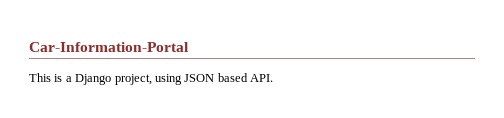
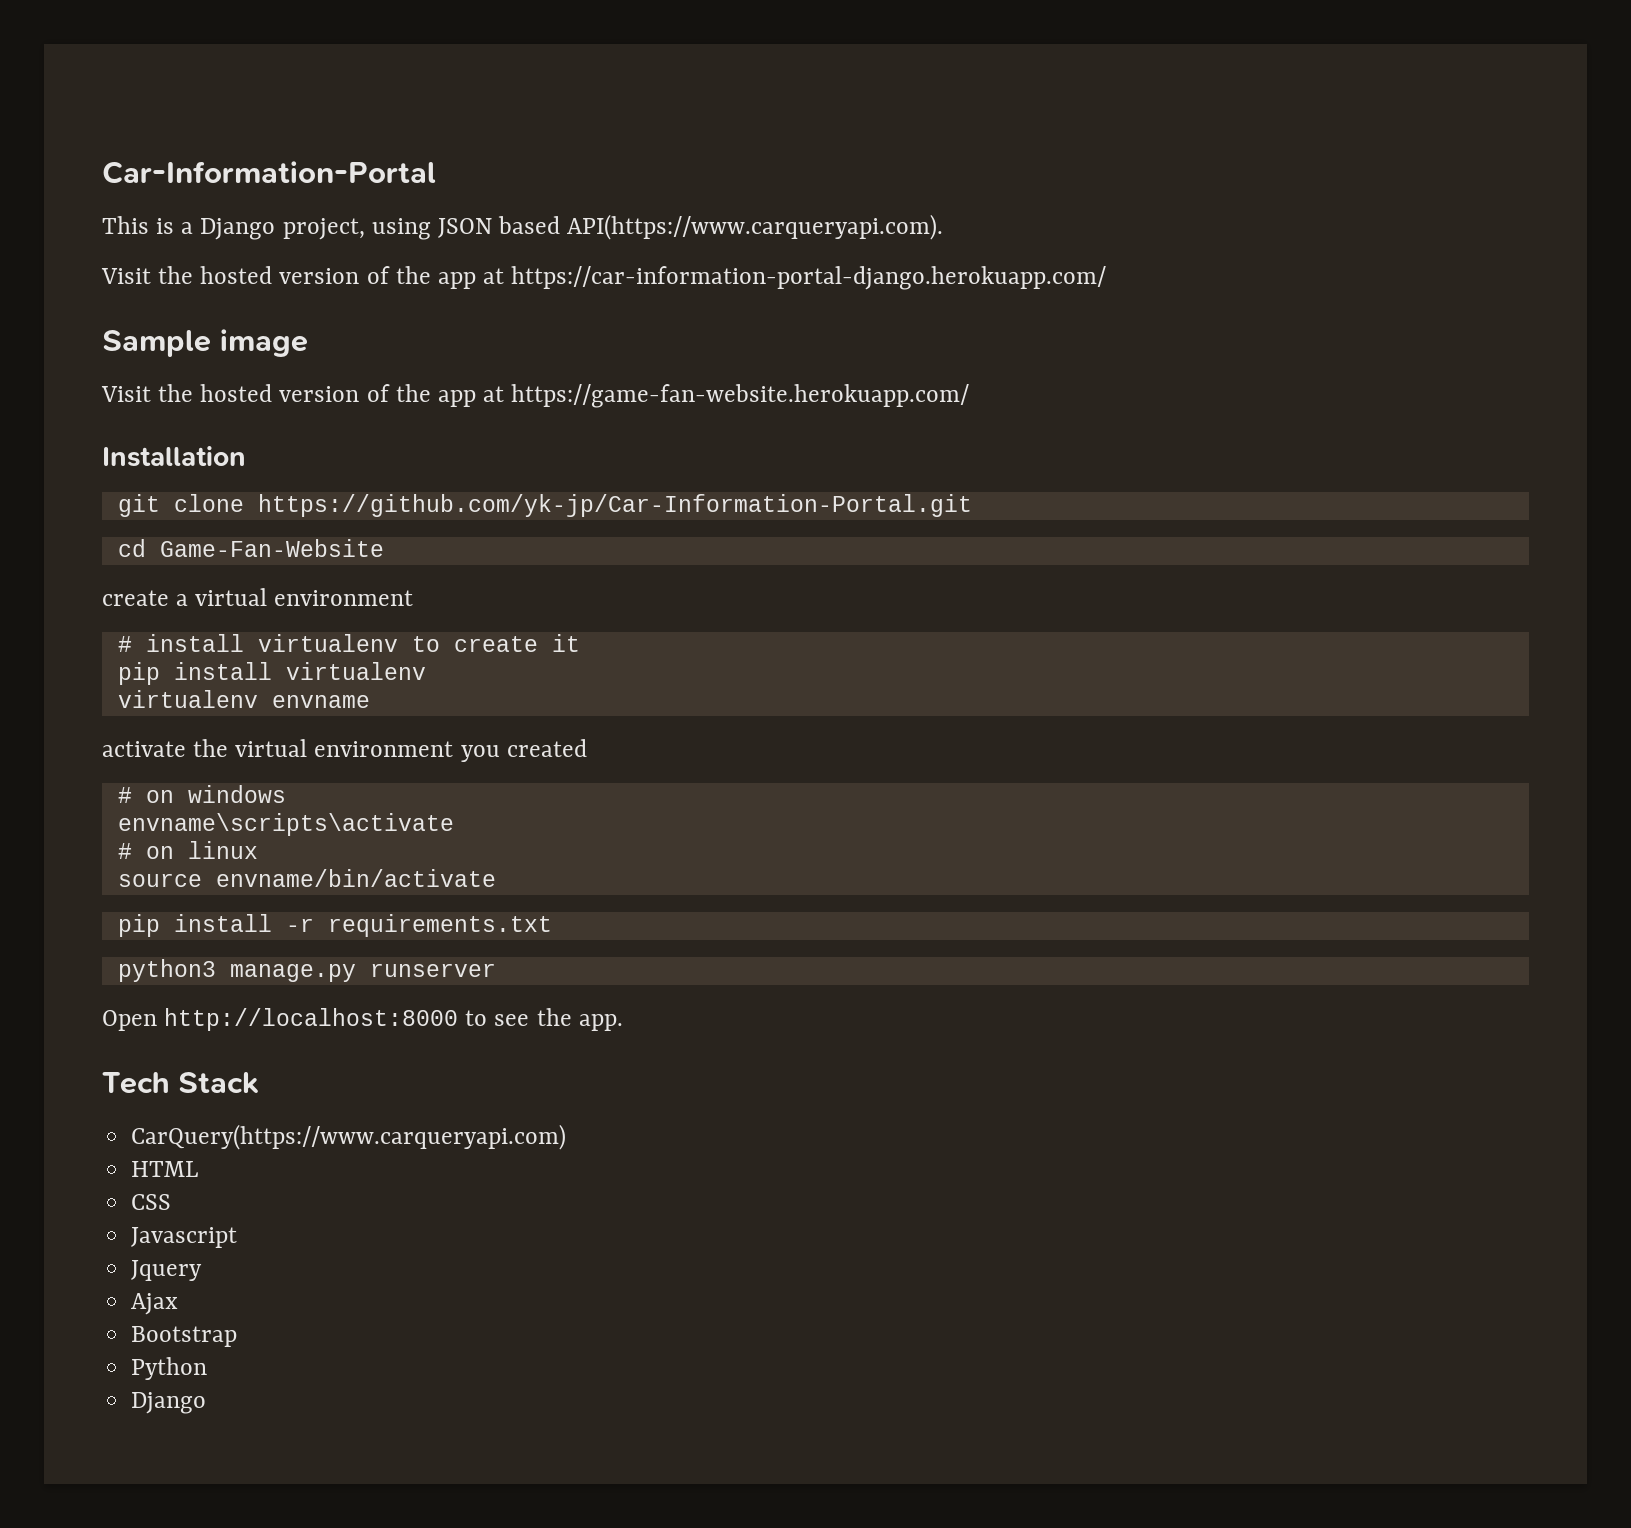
[250,74,273,82] API. -> [567,214,944,240] [101,266,1107,290] [102,329,308,357] [101,384,970,408] [102,446,246,467] [117,494,972,517] [117,539,384,557] [102,588,414,606] [117,634,580,652] [117,662,426,685] [117,690,370,708] [102,739,587,762] [117,785,286,803] [117,813,454,836] [117,841,258,859] [117,869,496,887] [117,914,552,937] [117,959,496,982] [102,1008,623,1031] [102,1072,259,1094] [131,1124,567,1150] [131,1161,199,1177] [131,1194,172,1210] [131,1227,238,1248] [131,1260,203,1281] [131,1293,179,1315] [131,1326,238,1347] [131,1357,208,1380] [131,1392,207,1414] API(https://www.carqueryapi.com). // Visit the hosted version of the app at https://car-information-portal-django.herokuapp.com/ // Sample image // Visit the hosted version of the app at https://game-fan-website.herokuapp.com/ // Installation // git clone https://github.com/yk-jp/Car-Information-Portal.git // cd Game-Fan-Website // create a virtual environment // # install virtualenv to create it // pip install virtualenv // virtualenv envname // activate the virtual environment you created // # on windows // envname\scripts\activate // # on linux // source envname/bin/activate // pip install -r requirements.txt // python3 manage.py runserver // Open http://localhost:8000 to see the app. // Tech Stack // CarQuery(https://www.carqueryapi.com) // HTML // CSS // Javascript // Jquery // Ajax // Bootstrap // Python // Django

